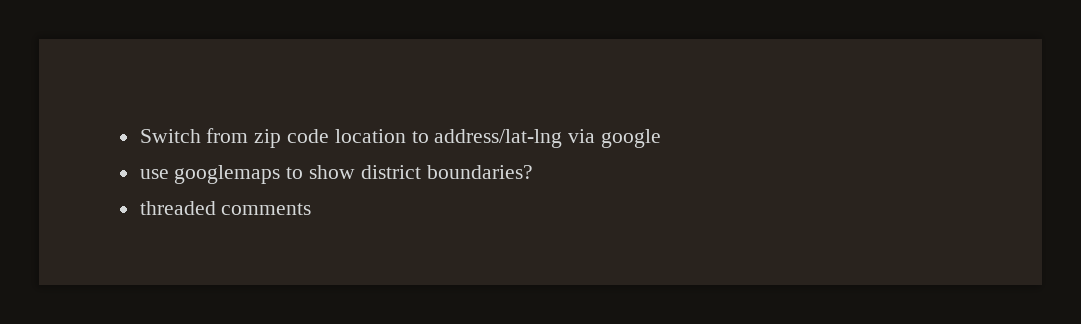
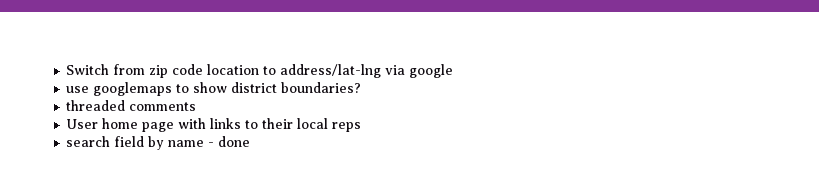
(312, 209) none -> [66,118,362,132] [66,136,251,150] // User home page with links to their local reps // search field by name - done

